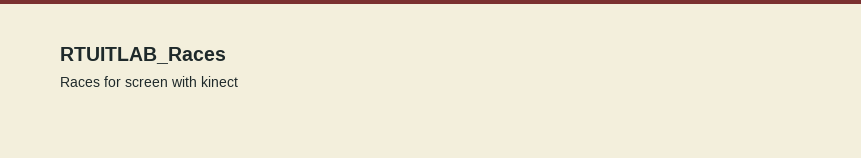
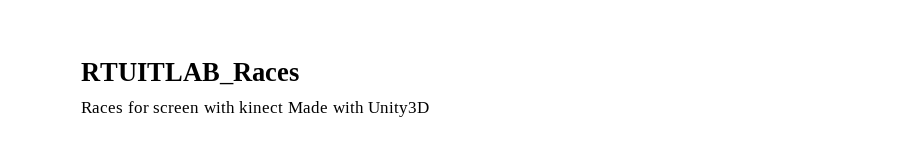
(238, 81) none -> [287,101,430,117] Made with Unity3D

